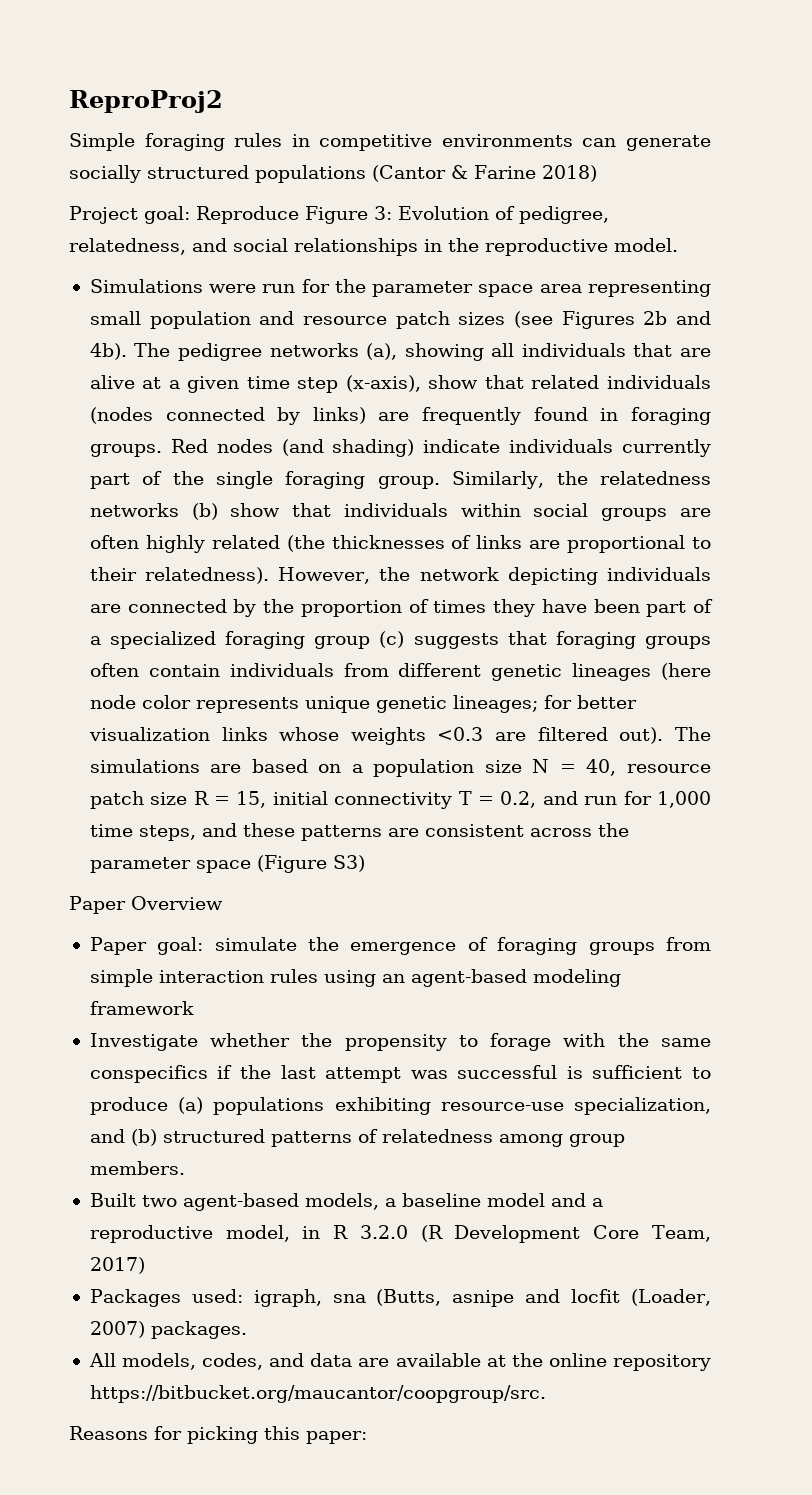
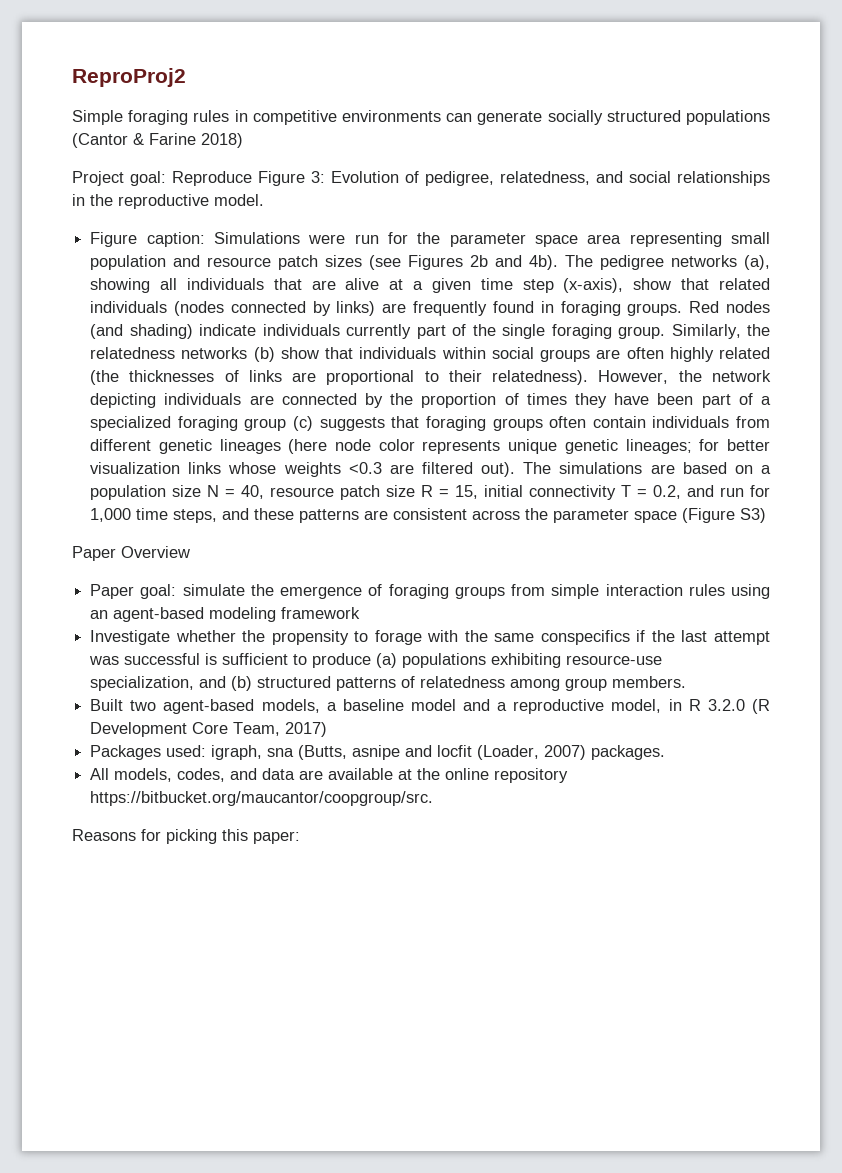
(678, 245) none -> [90,232,205,247] Figure caption:

